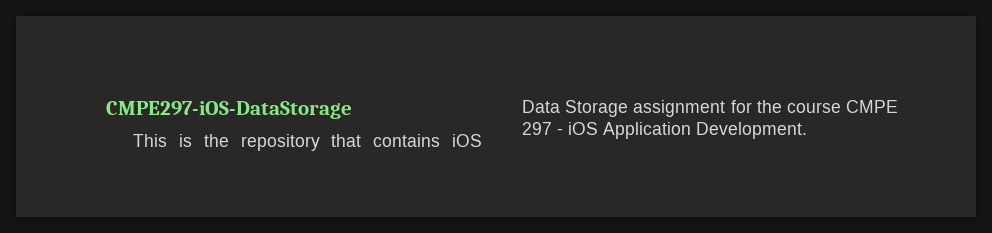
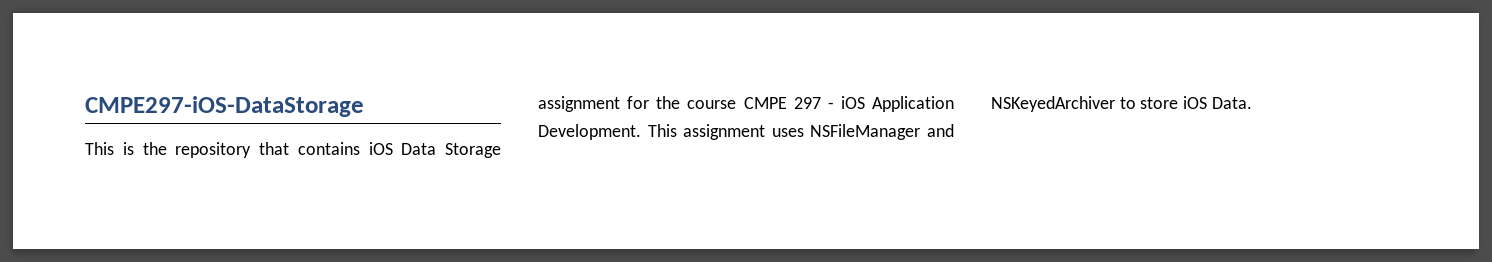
(807, 130) none -> [647,124,954,140] [991,96,1252,112] This assignment uses NSFileManager and NSKeyedArchiver to store iOS Data.

